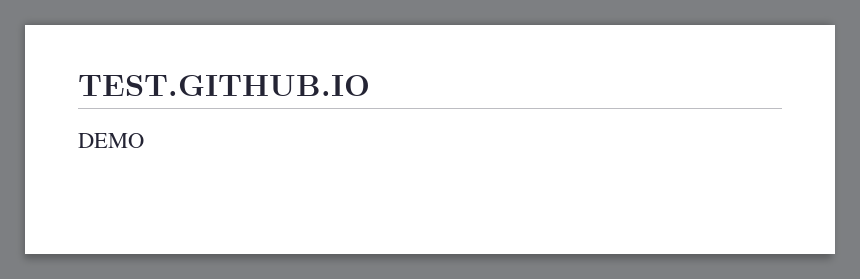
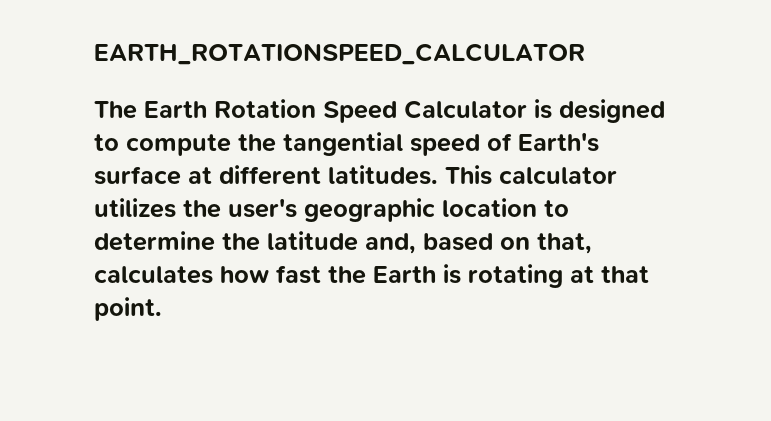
[78,75,370,96] [78,133,144,148] TEST.GITHUB.IO // DEMO -> [94,43,585,65] [94,99,665,123] [94,132,599,156] [94,165,617,185] [94,198,569,222] [94,231,592,254] [94,264,649,288] [94,297,162,321] EARTH_ROTATIONSPEED_CALCULATOR // The Earth Rotation Speed Calculator is designed to compute the tangential speed of Earth's surface at different latitudes. This calculator utilizes the user's geographic location to determine the latitude and, based on that, calculates how fast the Earth is rotating at that point.

